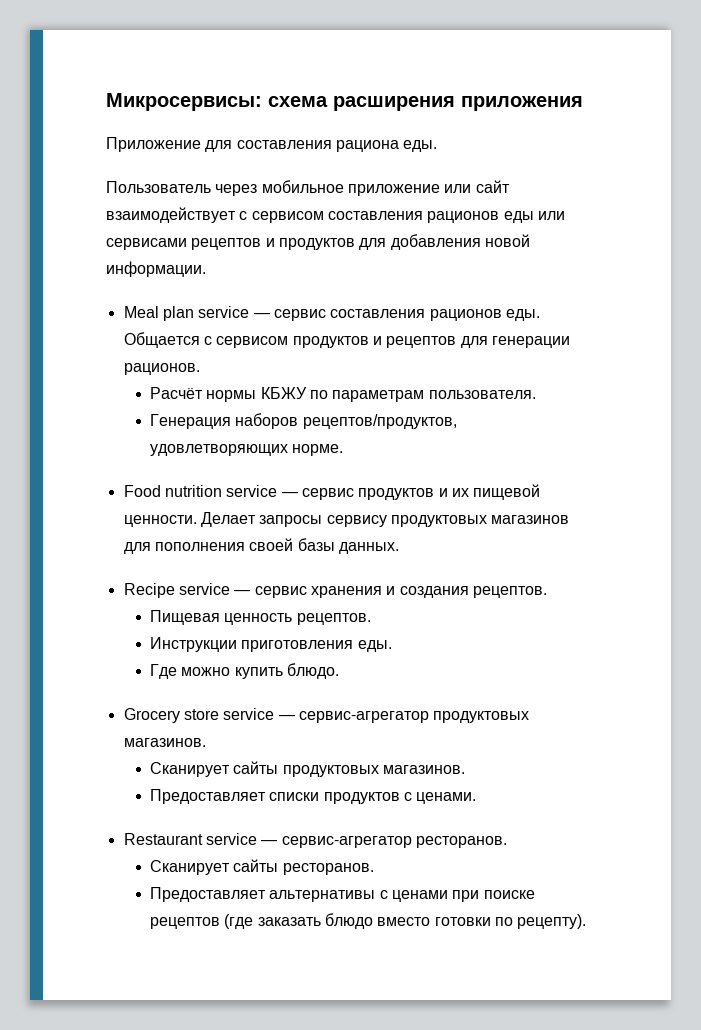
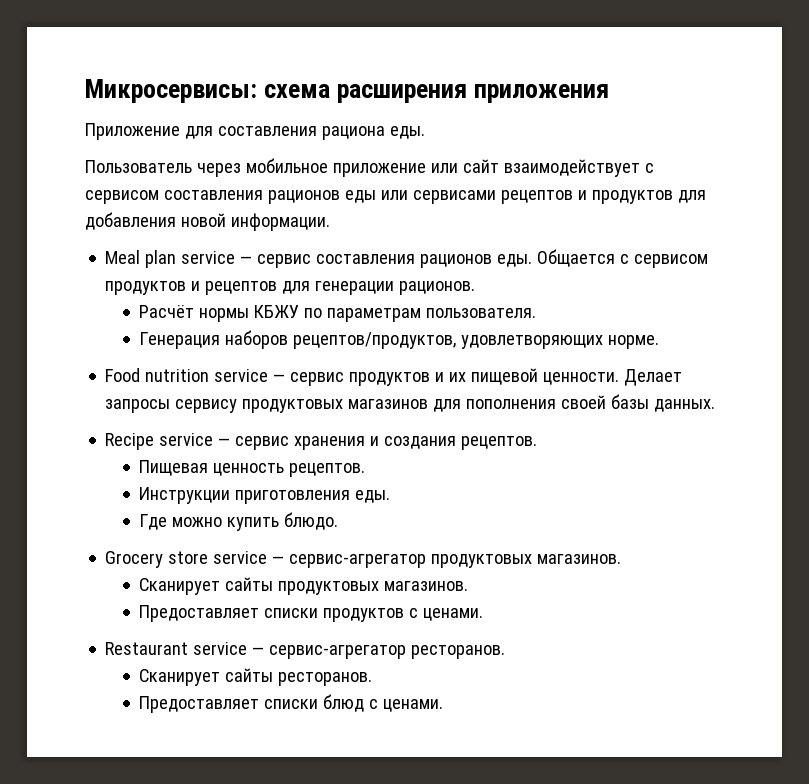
[269,890,535,902] [149,913,587,929] альтернативы с ценами при поиске рецептов (где заказать блюдо вместо готовки по рецепту). -> [264,694,444,712] списки блюд с ценами.

